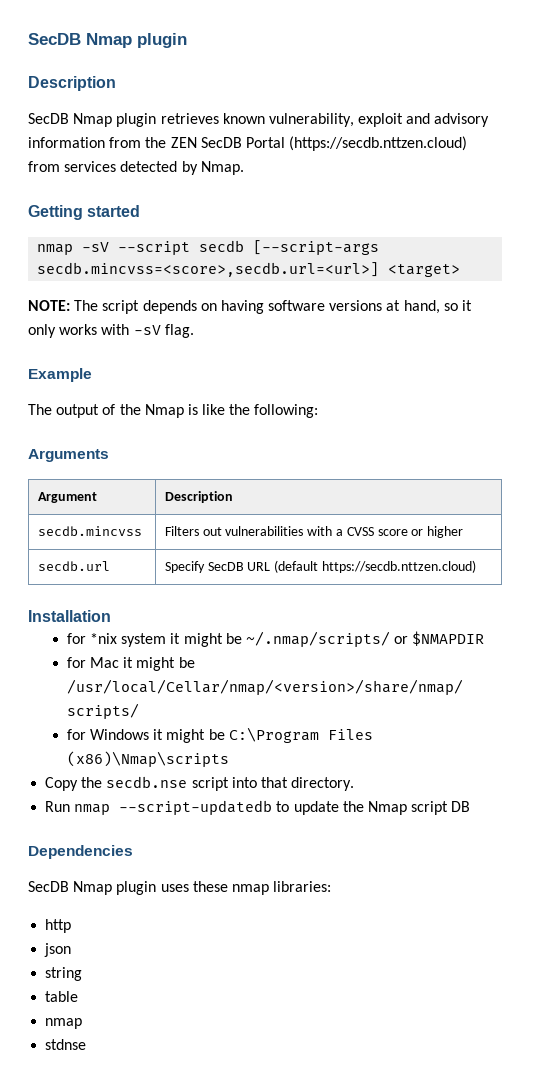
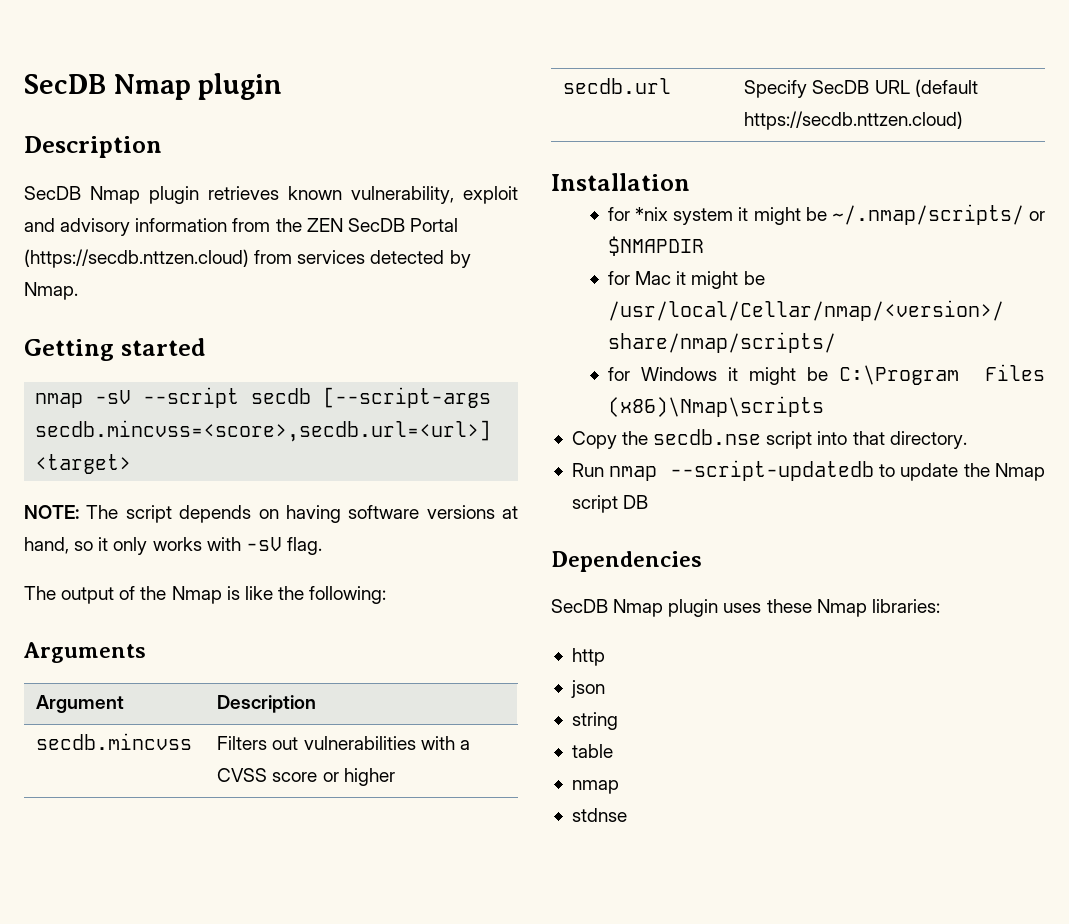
[28,368,92,382] // Example -> (322, 546) none
[231,884,269,895] nmap -> [816,599,867,617] Nmap

